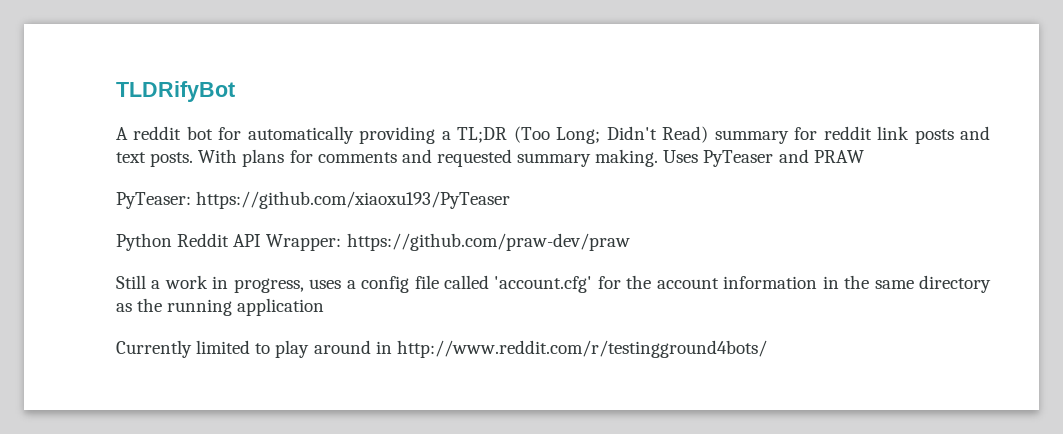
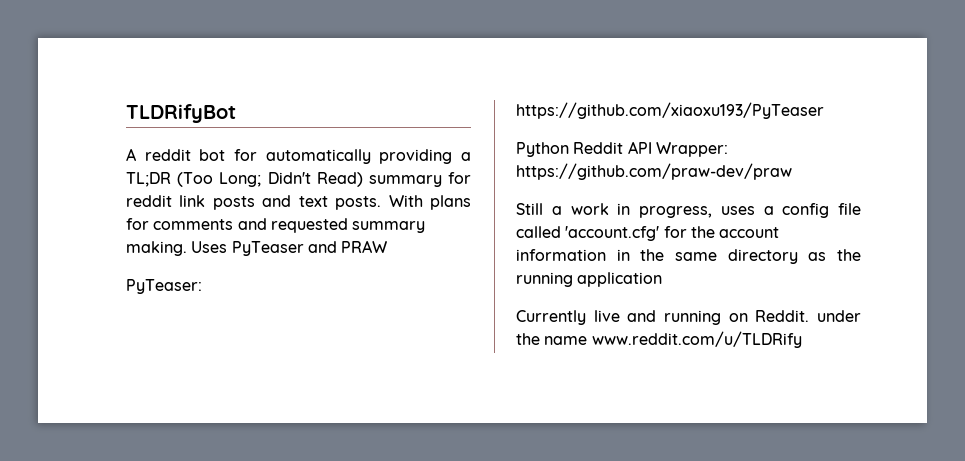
[196,340,767,358] limited to play around in http://www.reddit.com/r/testingground4bots/ -> [593,310,861,325] [516,331,802,348] live and running on Reddit. under the name www.reddit.com/u/TLDRify

